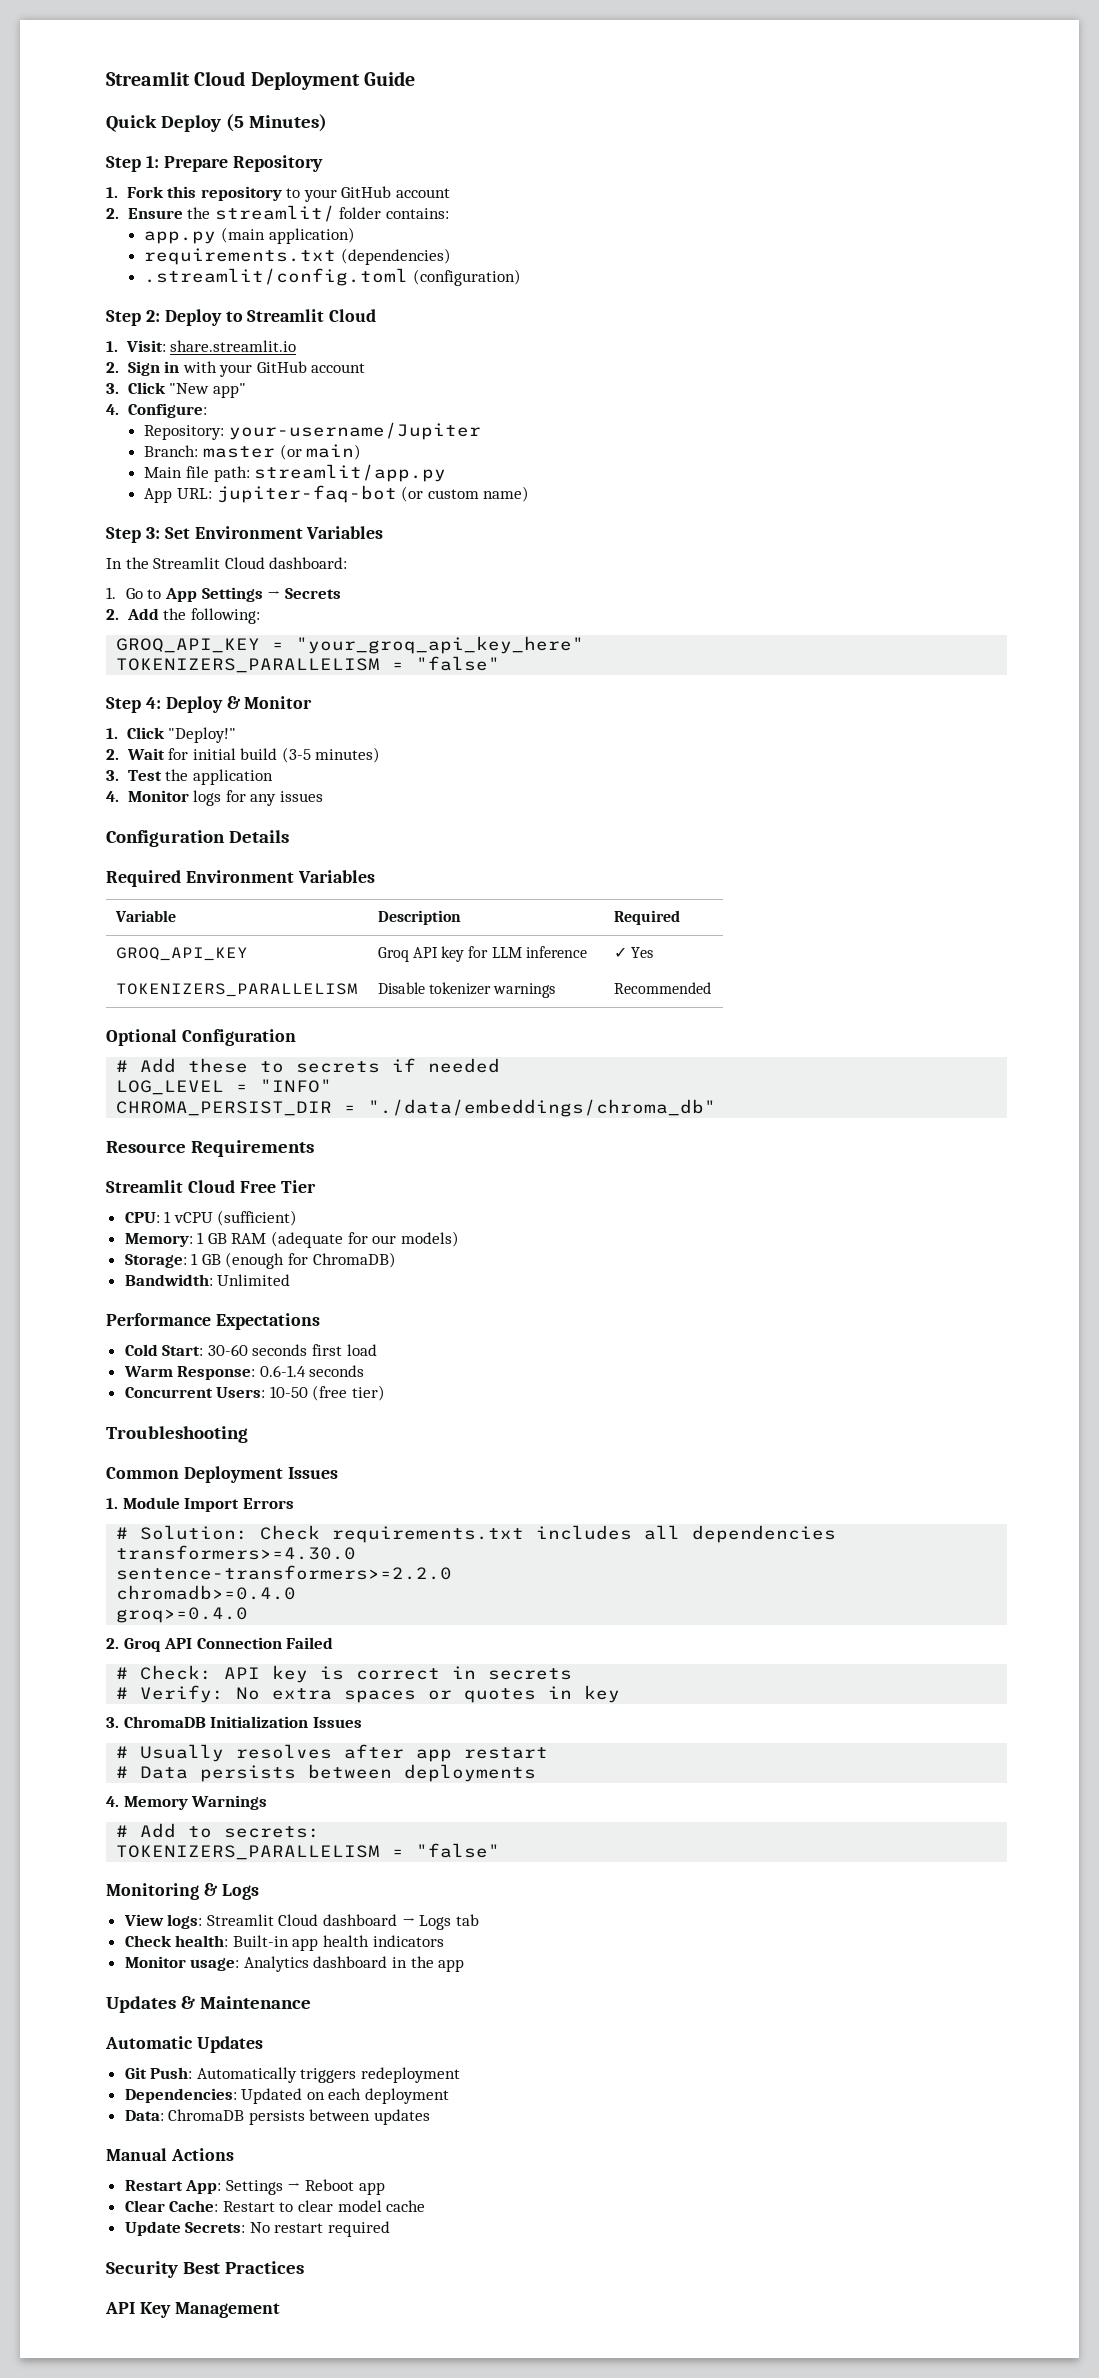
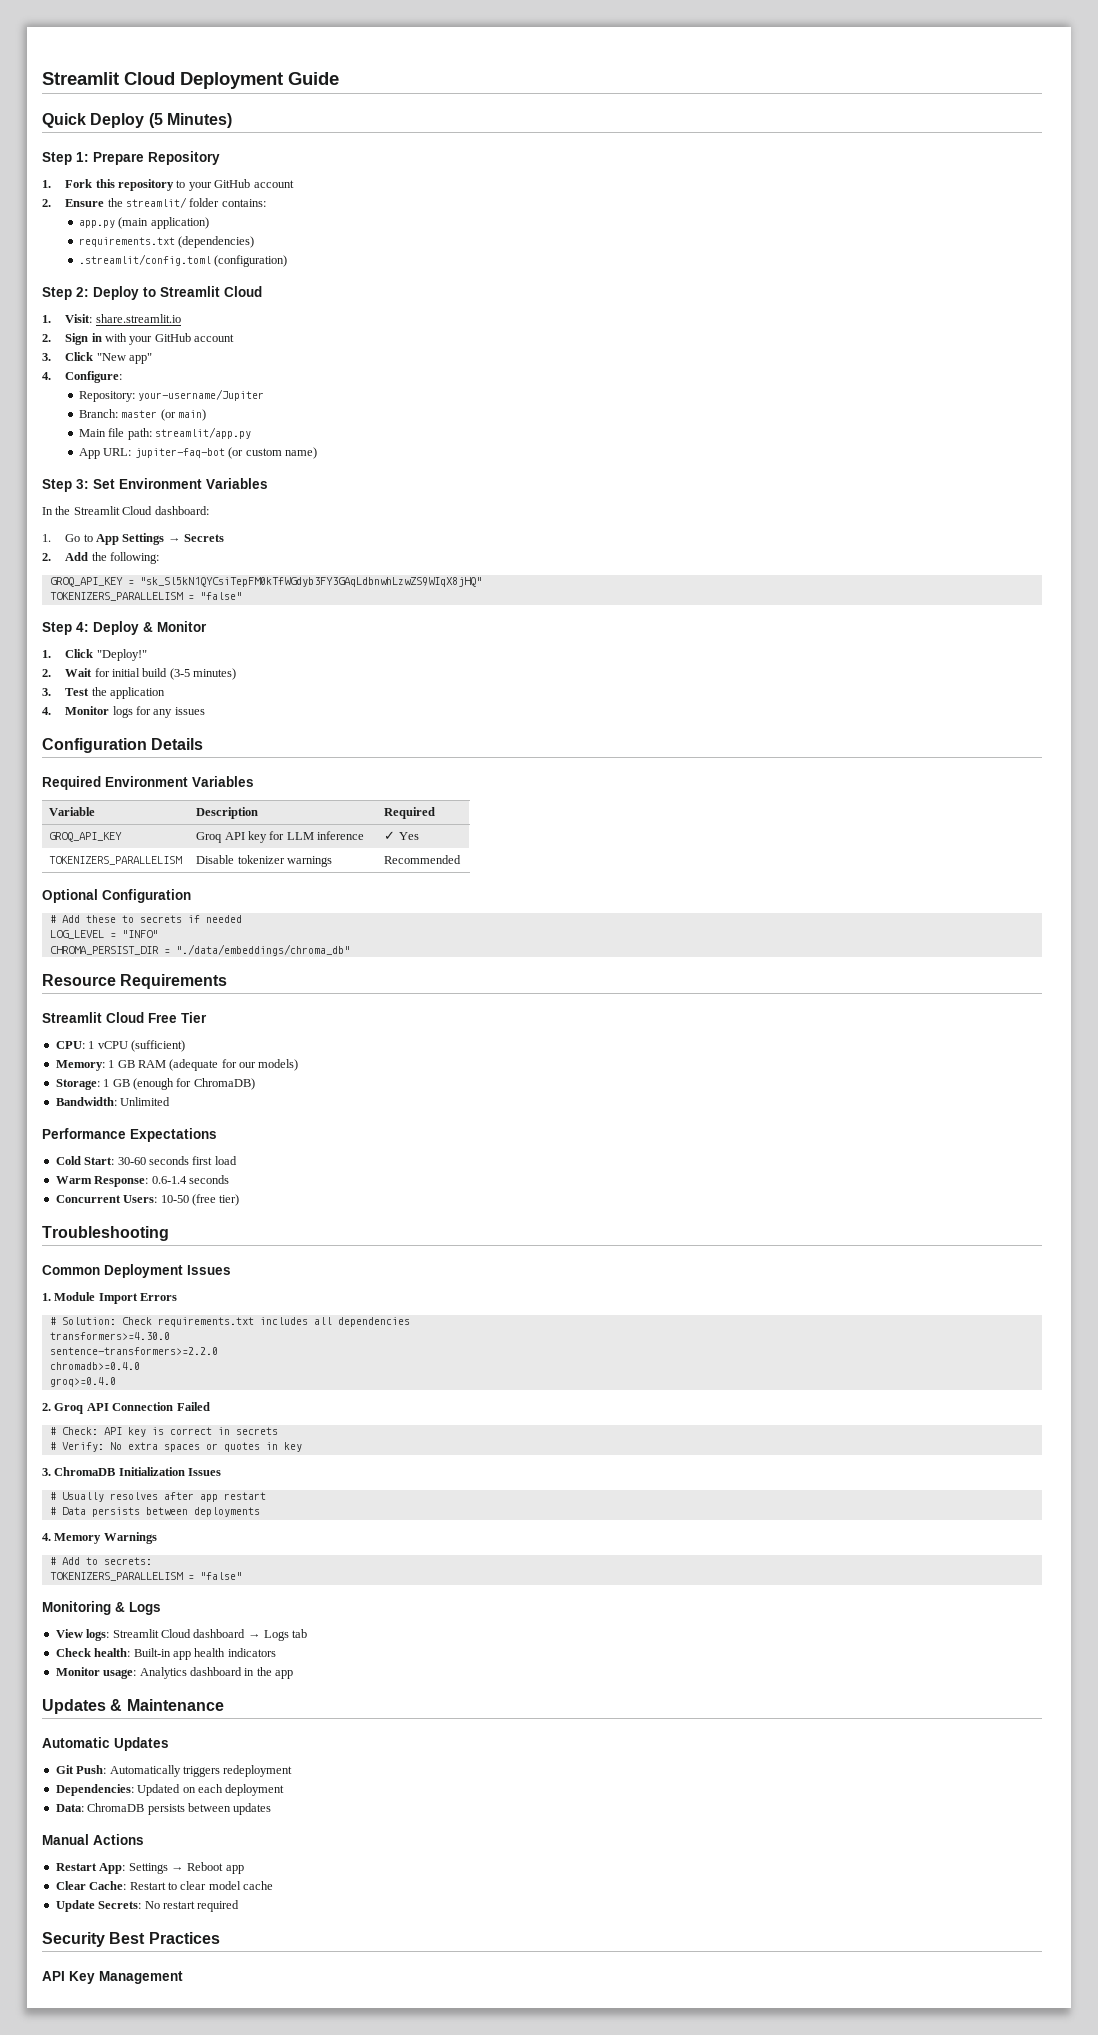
[296,636,585,654] "your_groq_api_key_here" -> [139,577,482,587] "sk_Sl5kN1QYCsiTepFM0kTfWGdyb3FY3GAqLdbnwhLzwZS9WIqX8jHQ"

